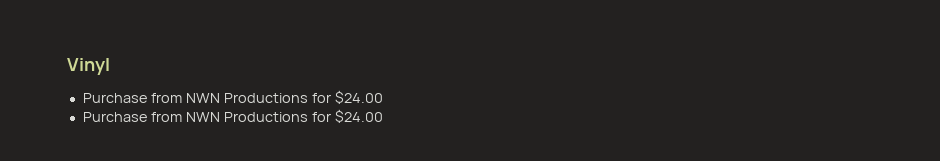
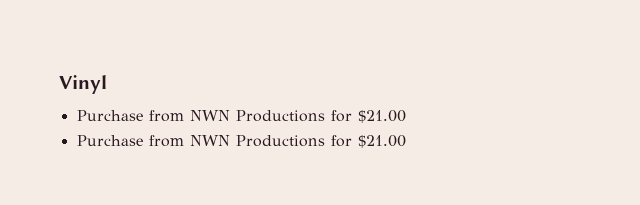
[334,90,383,104] [82,109,383,123] $24.00 // Purchase from NWN Productions for $24.00 -> [357,110,406,123] [76,135,406,148] $21.00 // Purchase from NWN Productions for $21.00

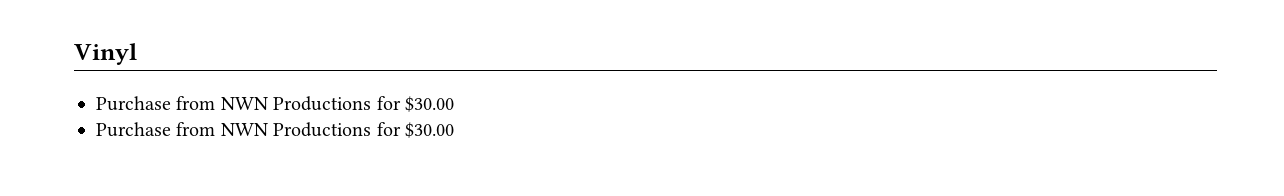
[357,110,406,123] [76,135,406,148] $21.00 // Purchase from NWN Productions for $21.00 -> [405,96,454,112] [96,122,454,138] $30.00 // Purchase from NWN Productions for $30.00

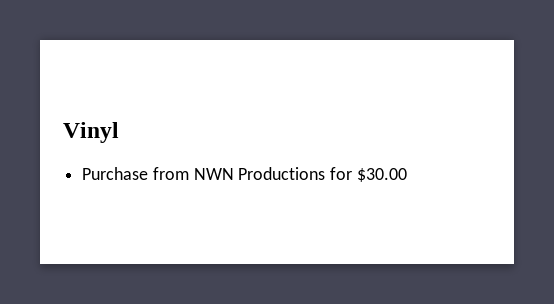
[96,122,454,138] // Purchase from NWN Productions for $30.00 -> (407, 175) none

